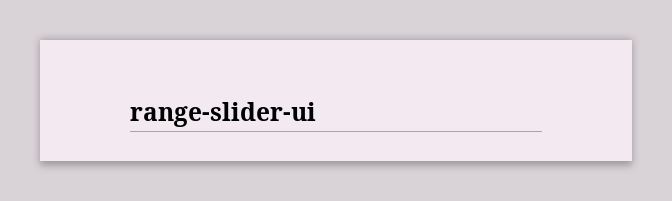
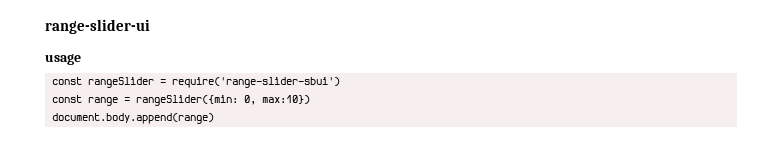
(316, 114) none -> [45,54,81,65] [52,77,341,88] [52,95,311,106] [52,113,215,124] // usage // const rangeSlider = require('range-slider-sbui') // const range = rangeSlider({min: 0, max:10}) // document.body.append(range)

